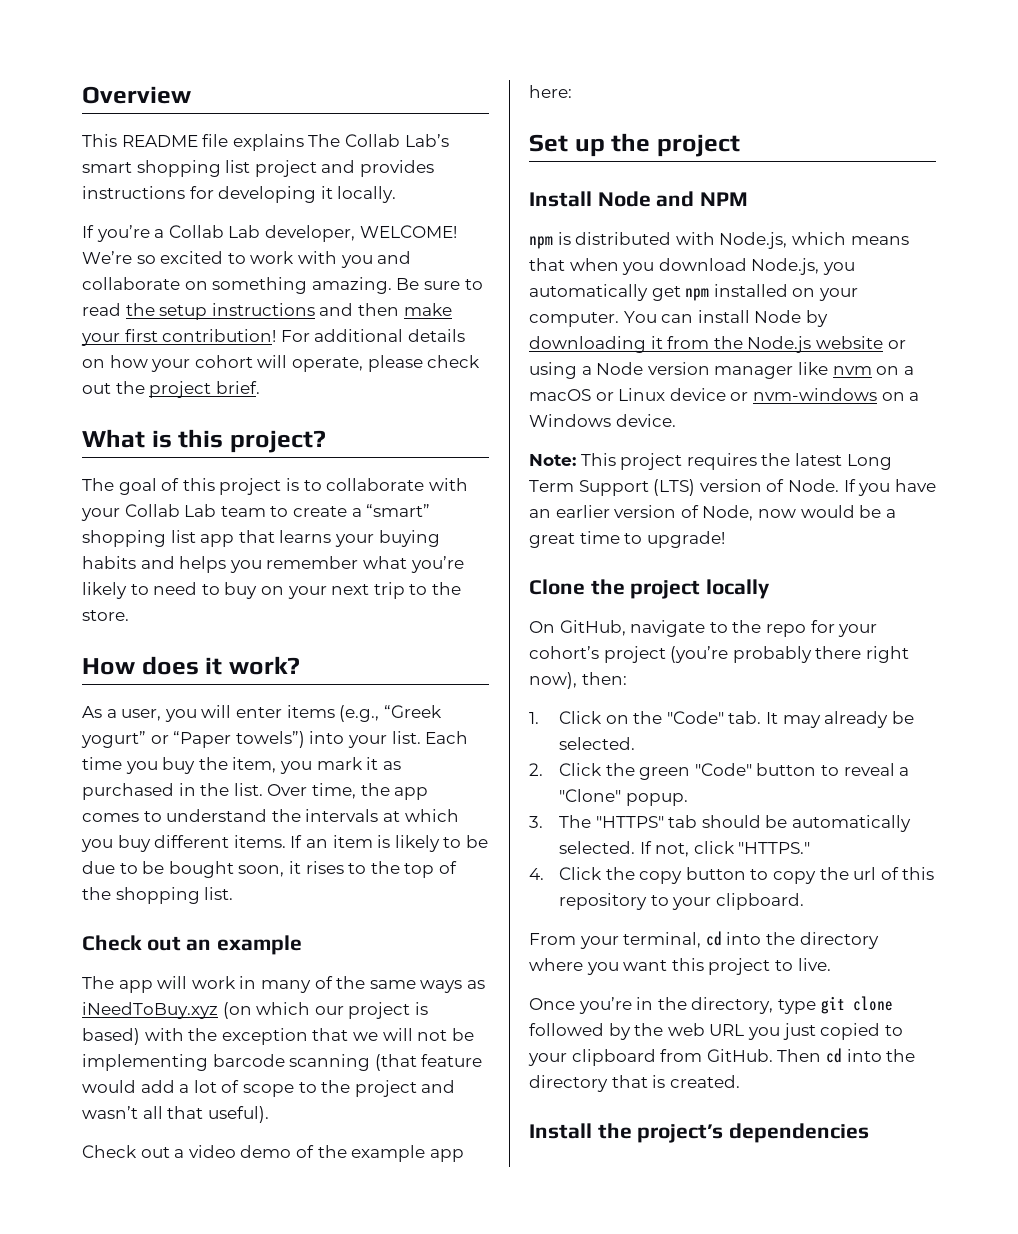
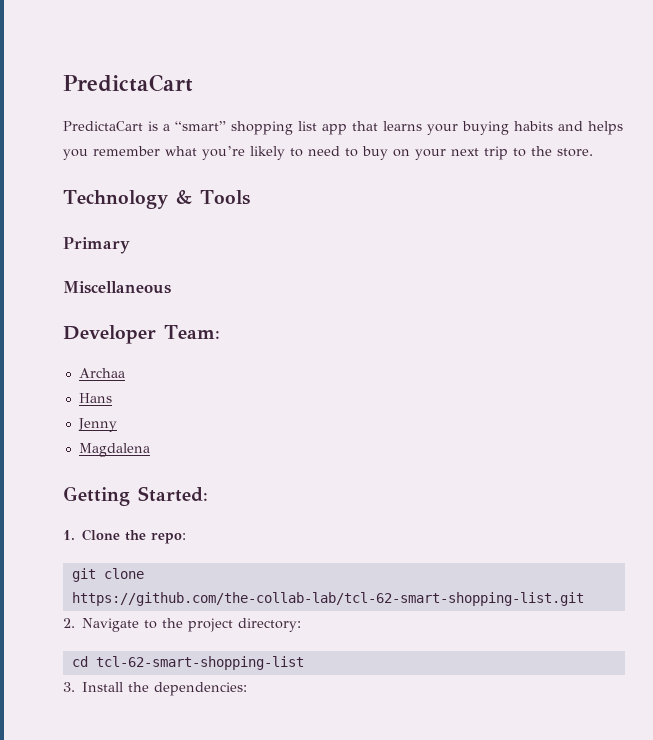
[82,86,191,104] [82,134,449,151] [82,160,434,177] [82,186,397,203] [82,225,457,242] [82,251,412,268] [82,277,483,294] [82,303,452,320] [81,329,465,346] [82,355,481,372] [82,381,260,398] [82,429,326,453] [82,478,468,495] [81,504,347,521] Overview // This README file explains The Collab Lab’s smart shopping list project and provides instructions for developing it locally. // If you’re a Collab Lab developer, WELCOME! We’re so excited to work with you and collaborate on something amazing. Be sure to read the setup instructions and then make your first contribution! For additional details on how your cohort will operate, please check out the project brief. // What is this project? // The goal of this project is to collaborate with your Collab Lab team to create -> [63,74,193,92] [63,121,158,131] PredictaCart // PredictaCart is
[82,656,300,675] [82,705,442,722] [81,731,469,748] [82,757,401,774] [82,783,429,800] [82,809,459,822] [81,835,488,852] [82,861,457,878] [82,887,234,904] [82,935,303,955] [82,976,485,993] [82,1002,428,1019] [82,1028,474,1045] [82,1054,483,1071] [82,1080,456,1097] [82,1106,269,1123] [82,1145,464,1162] [529,85,572,98] [529,133,740,157] [529,191,749,207] [529,232,909,249] [529,258,855,275] [529,284,858,301] [529,310,828,327] [529,336,906,353] [529,362,914,379] [529,388,920,401] [529,414,676,427] [529,453,892,470] [529,479,936,496] [529,505,896,521] [529,531,725,548] [529,579,771,599] [529,620,878,637] [529,646,909,663] [529,672,627,689] [529,711,914,728] [558,737,635,750] [529,763,910,780] [558,789,688,806] [529,815,911,832] [558,841,811,857] [529,867,935,884] [558,893,804,910] [529,931,879,949] [529,958,831,975] [529,996,893,1014] [529,1023,903,1040] [528,1048,916,1066] [529,1075,740,1092] [529,1123,870,1143] How does it work? // As a user, you will enter items (e.g., “Greek yogurt” or “Paper towels”) into your list. Each time you buy the item, you mark it as purchased in the list. Over time, the app comes to understand the intervals at which you buy different items. If an item is likely to be due to be bought soon, it rises to the top of the shopping list. // Check out an example // The app will work in many of the same ways as iNeedToBuy.xyz (on which our project is based) with the exception that we will not be implementing barcode scanning (that feature would add a lot of scope to the project and wasn’t all that useful). // Check out a video demo of the example app here: // Set up the project // Install Node and NPM // npm is distributed with Node.js, which means that when you download Node.js, you automatically get npm installed on your computer. You can install Node by downloading it from the Node.js website or using a Node version manager like nvm on a macOS or Linux device or nvm-windows on a Windows device. // Note: This project requires the latest Long Term Support (LTS) version of Node. If you have an earlier version of Node, now would be a great time to upgrade! // Clone the project locally // On GitHub, navigate to the repo for your cohort’s project (you’re probably there right now), then: // 1. Click on the "Code" tab. It may already be selected. // 2. Click the green "Code" button to reveal a "Clone" popup. // 3. The "HTTPS" tab should be automatically selected. If not, click "HTTPS." // 4. Click the copy button to copy the url of this repository to your clipboard. // From your terminal, cd into the directory where you want this project to live. // Once you’re in the directory, type git clone followed by the web URL you just copied to your clipboard from GitHub. Then cd into the directory that is created. // Install the project’s dependencies -> [63,190,250,209] [63,237,130,254] [63,281,171,294] [63,325,220,344] [78,368,125,378] [78,393,112,403] [77,418,117,432] [78,443,150,457] [63,486,208,506] [63,529,187,544] [71,568,144,582] [71,592,584,606] [63,618,302,632] [71,656,304,670] [63,682,248,696] Technology & Tools // Primary // Miscellaneous // Developer Team: // Archaa // Hans // Jenny // Magdalena // Getting Started: // 1. Clone the repo: // git clone https://github.com/the-collab-lab/tcl-62-smart-shopping-list.git // 2. Navigate to the project directory: // cd tcl-62-smart-shopping-list // 3. Install the dependencies:

